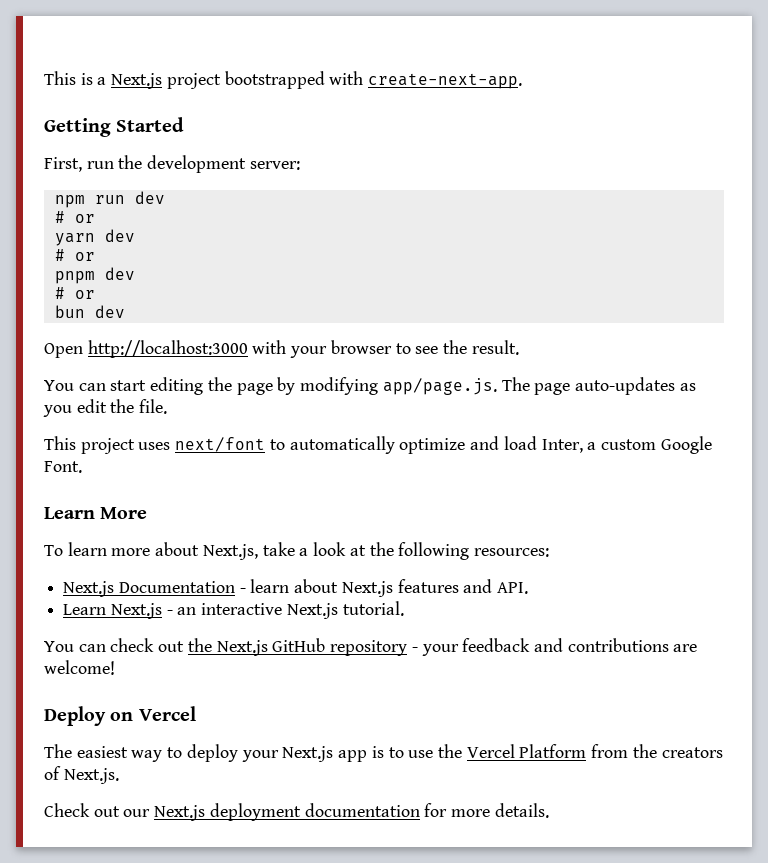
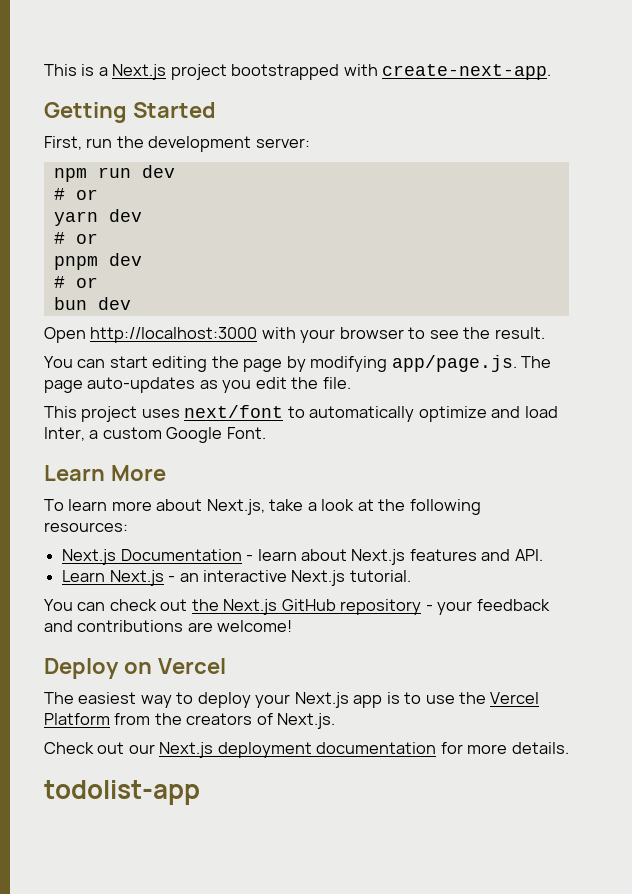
(549, 810) none -> [44,780,200,805] // todolist-app

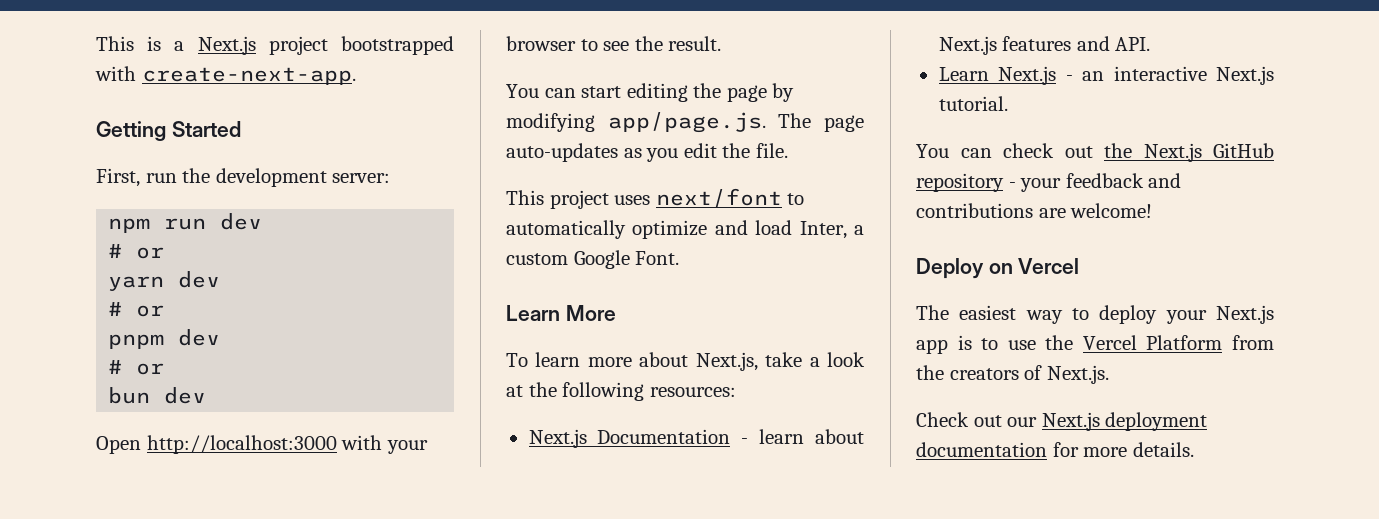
[44,780,200,805] // todolist-app -> (1194, 449) none

